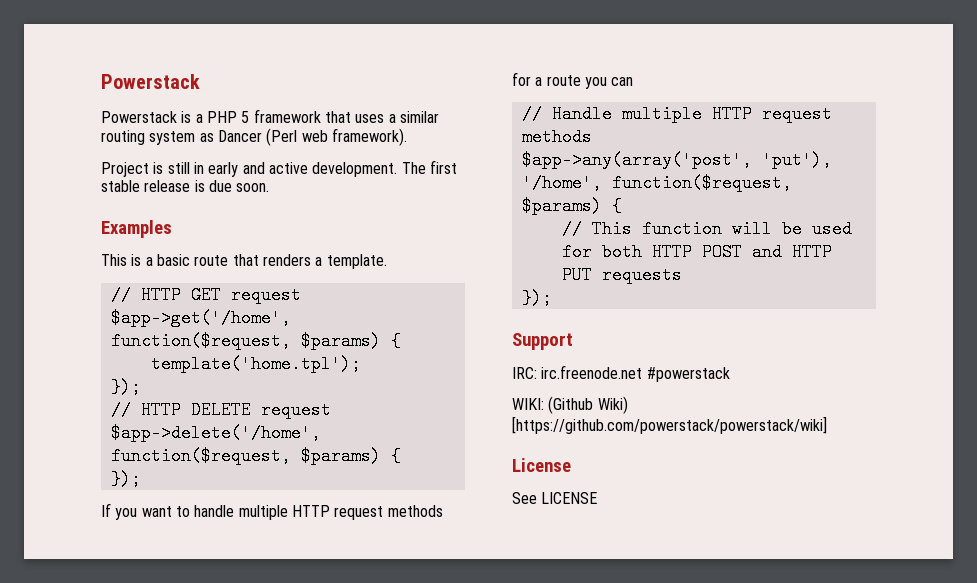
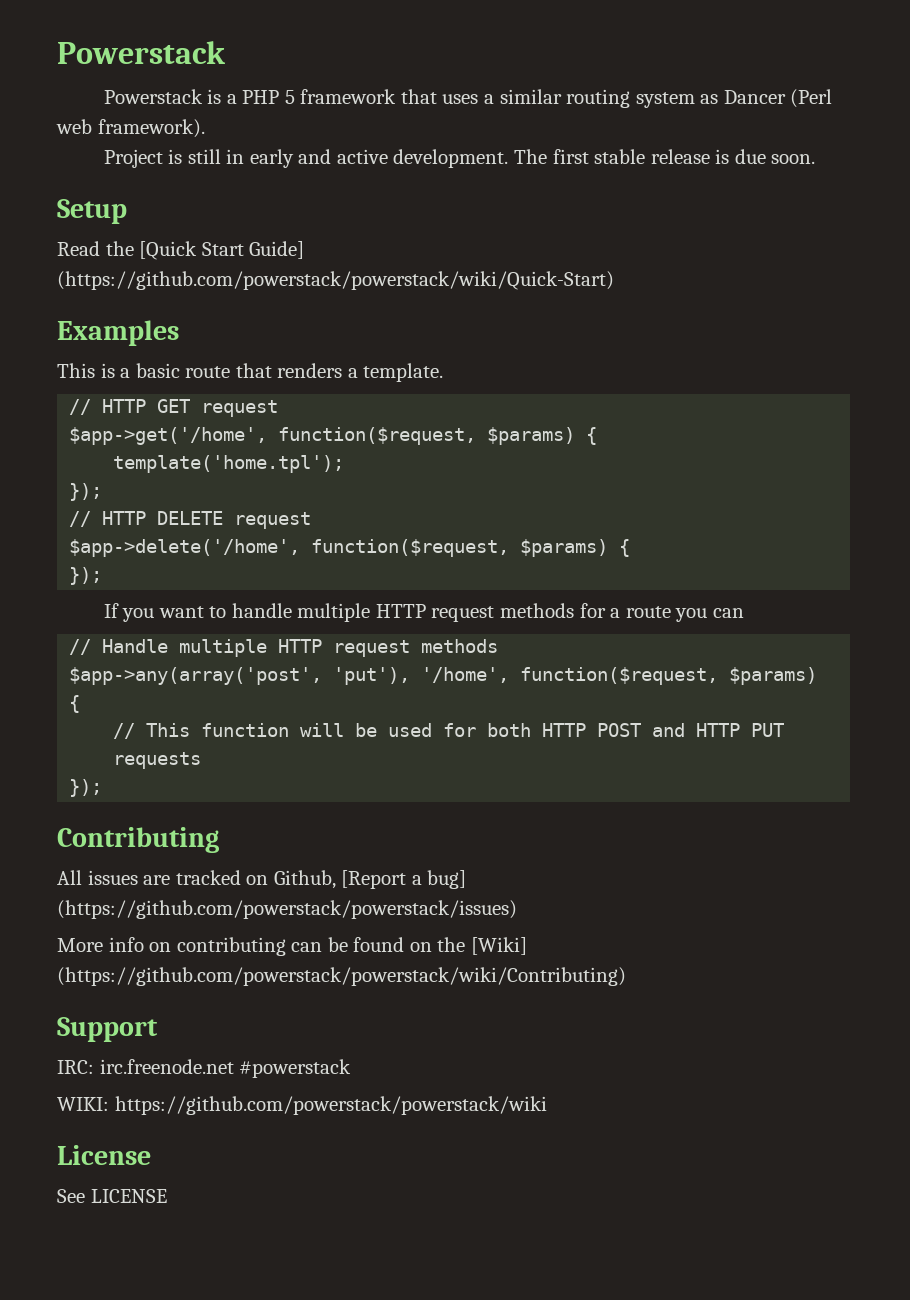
(270, 187) none -> [57,199,127,224] [57,241,305,260] [57,271,614,290] // Setup // Read the [Quick Start Guide] (https://github.com/powerstack/powerstack/wiki/Quick-Start)
(552, 298) none -> [57,827,219,853] [57,870,467,889] [57,900,517,919] [57,937,527,956] [57,967,626,986] // Contributing // All issues are tracked on Github, [Report a bug] (https://github.com/powerstack/powerstack/issues) // More info on contributing can be found on the [Wiki] (https://github.com/powerstack/powerstack/wiki/Contributing)
[548,396,628,414] [512,416,827,434] (Github Wiki) [https://github.com/powerstack/powerstack/wiki] -> [114,1096,547,1115] https://github.com/powerstack/powerstack/wiki

